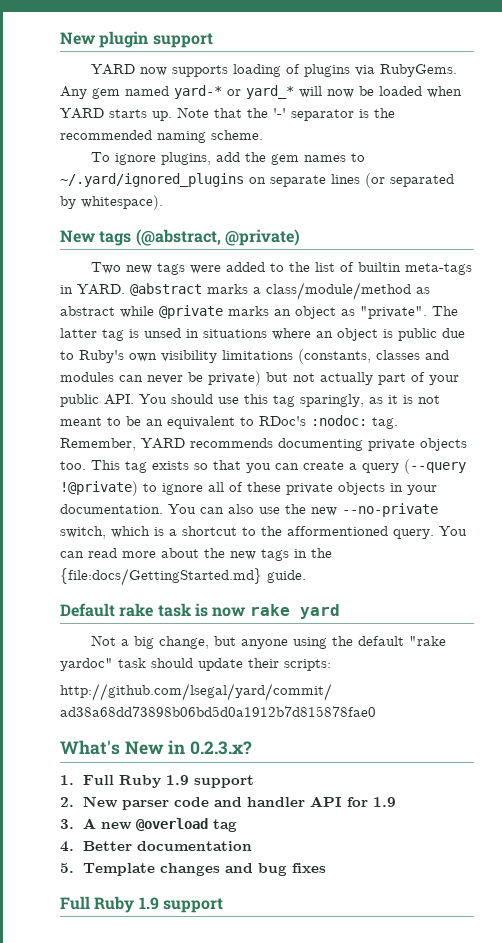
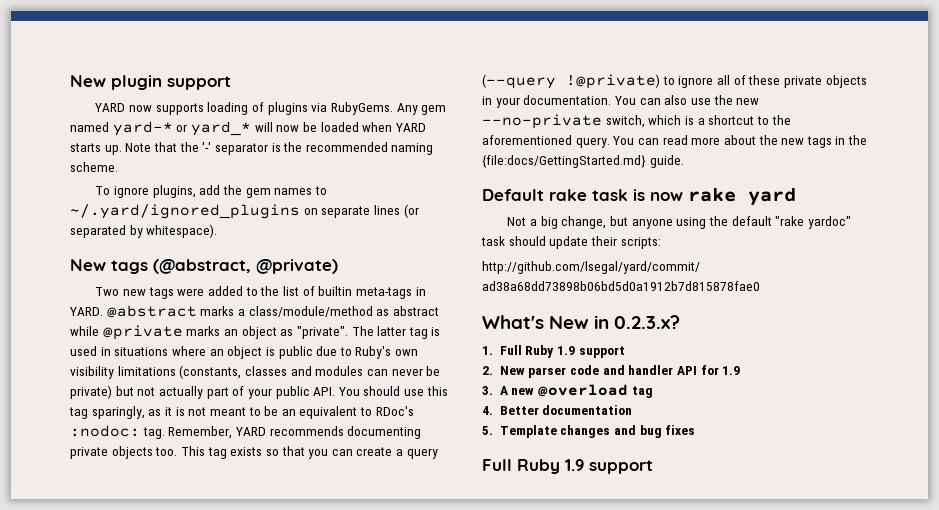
[144,328,181,338] unsed -> [70,346,97,356] used
[287,526,388,536] afformentioned -> [482,135,572,145] aforementioned

